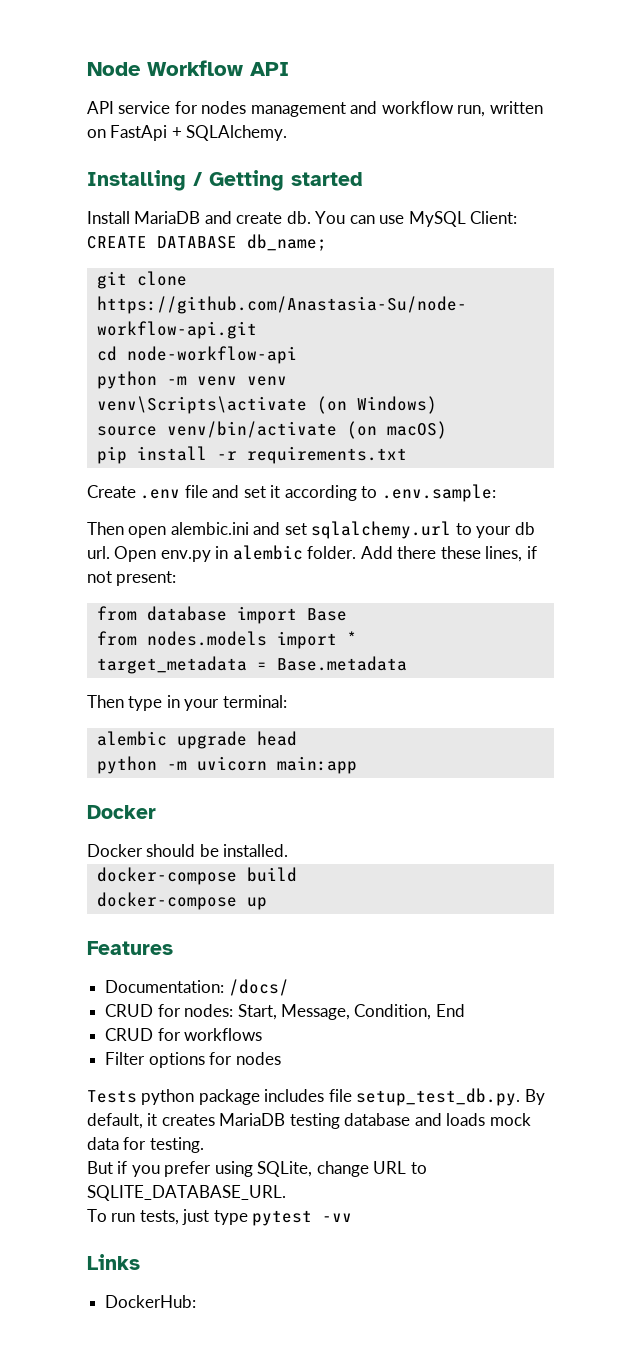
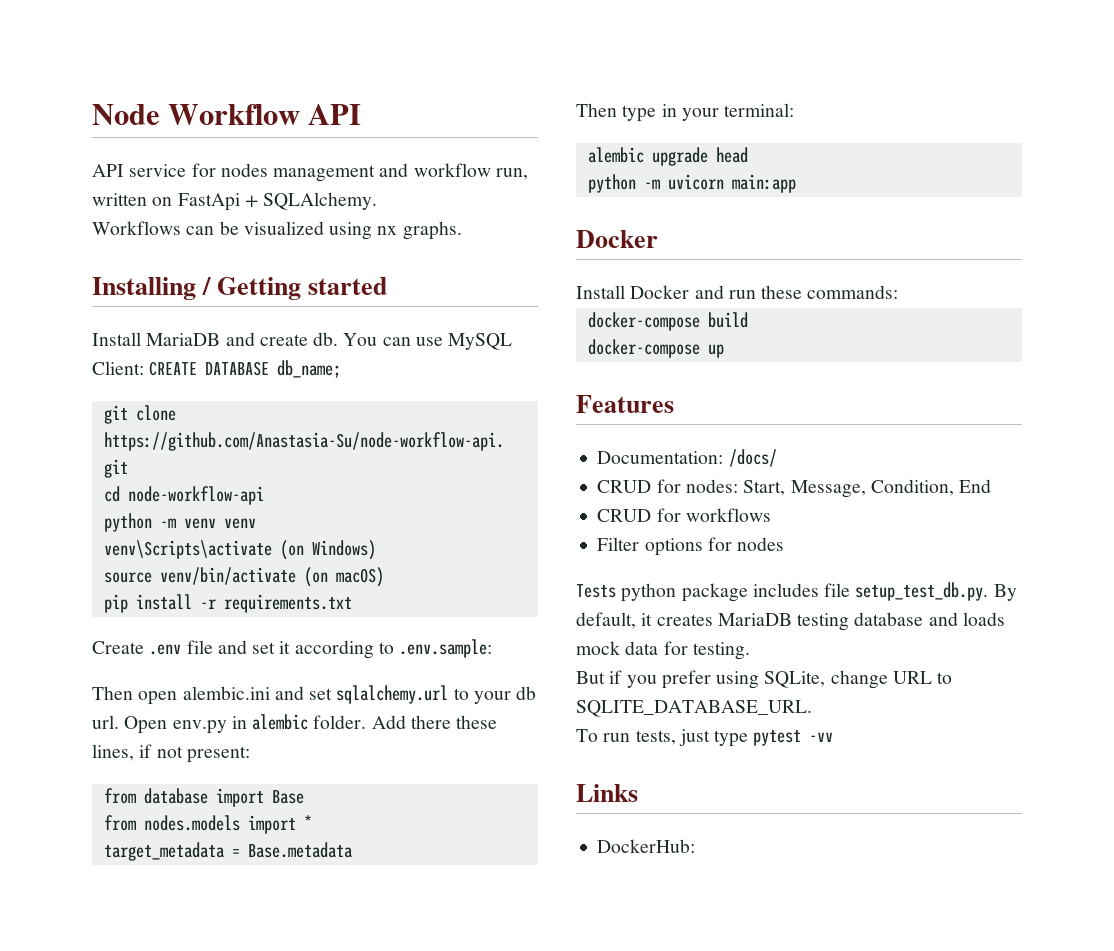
(288, 133) none -> [92,221,462,240] // Workflows can be visualized using nx graphs.
[87,844,289,857] Docker should be installed. -> [576,285,899,299] Install Docker and run these commands:

